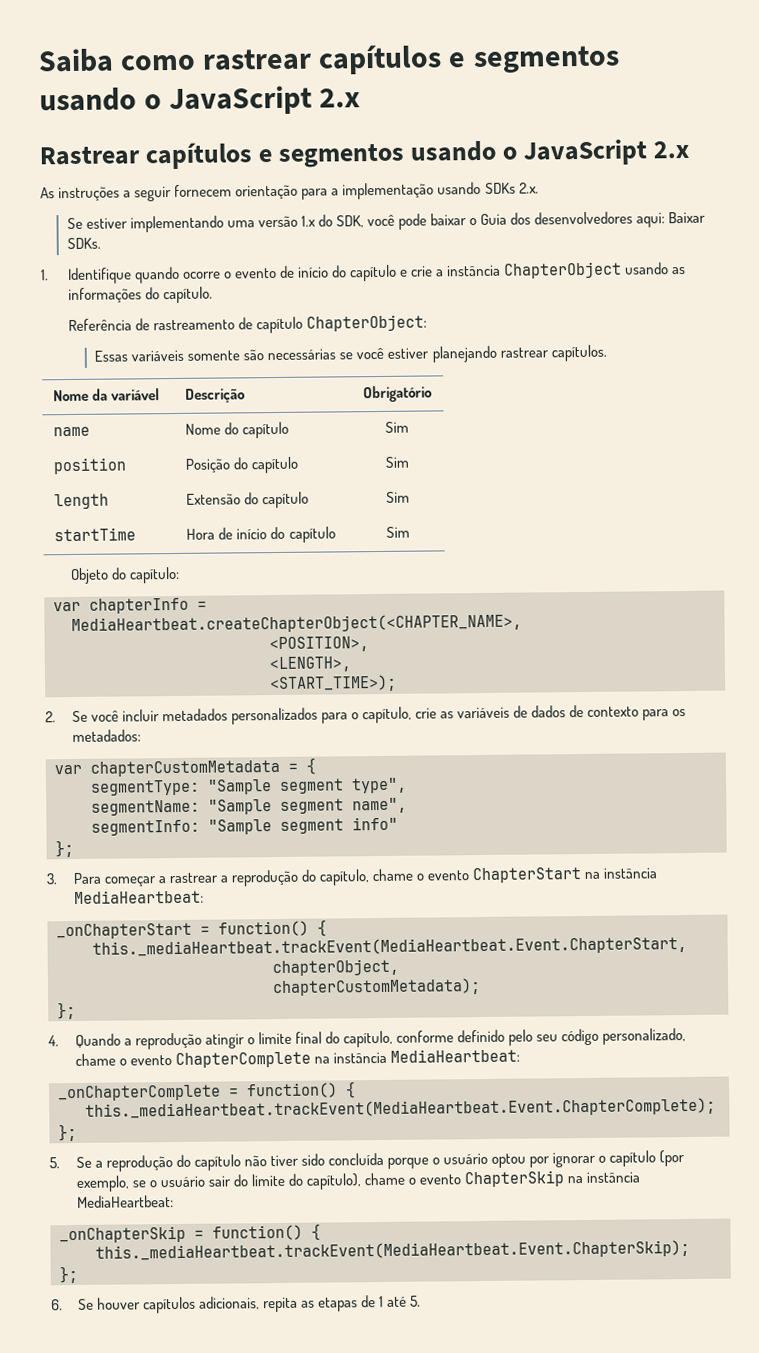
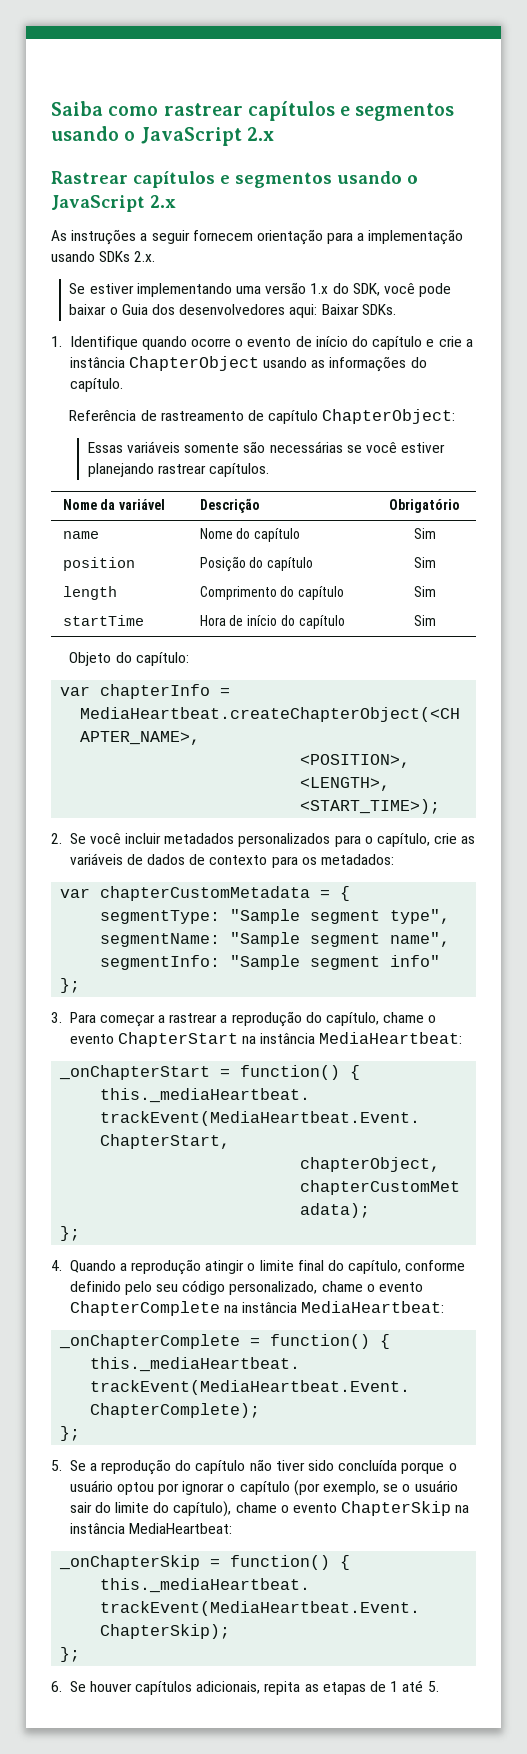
[186,493,242,505] Extensão -> [199,586,277,600] Comprimento

